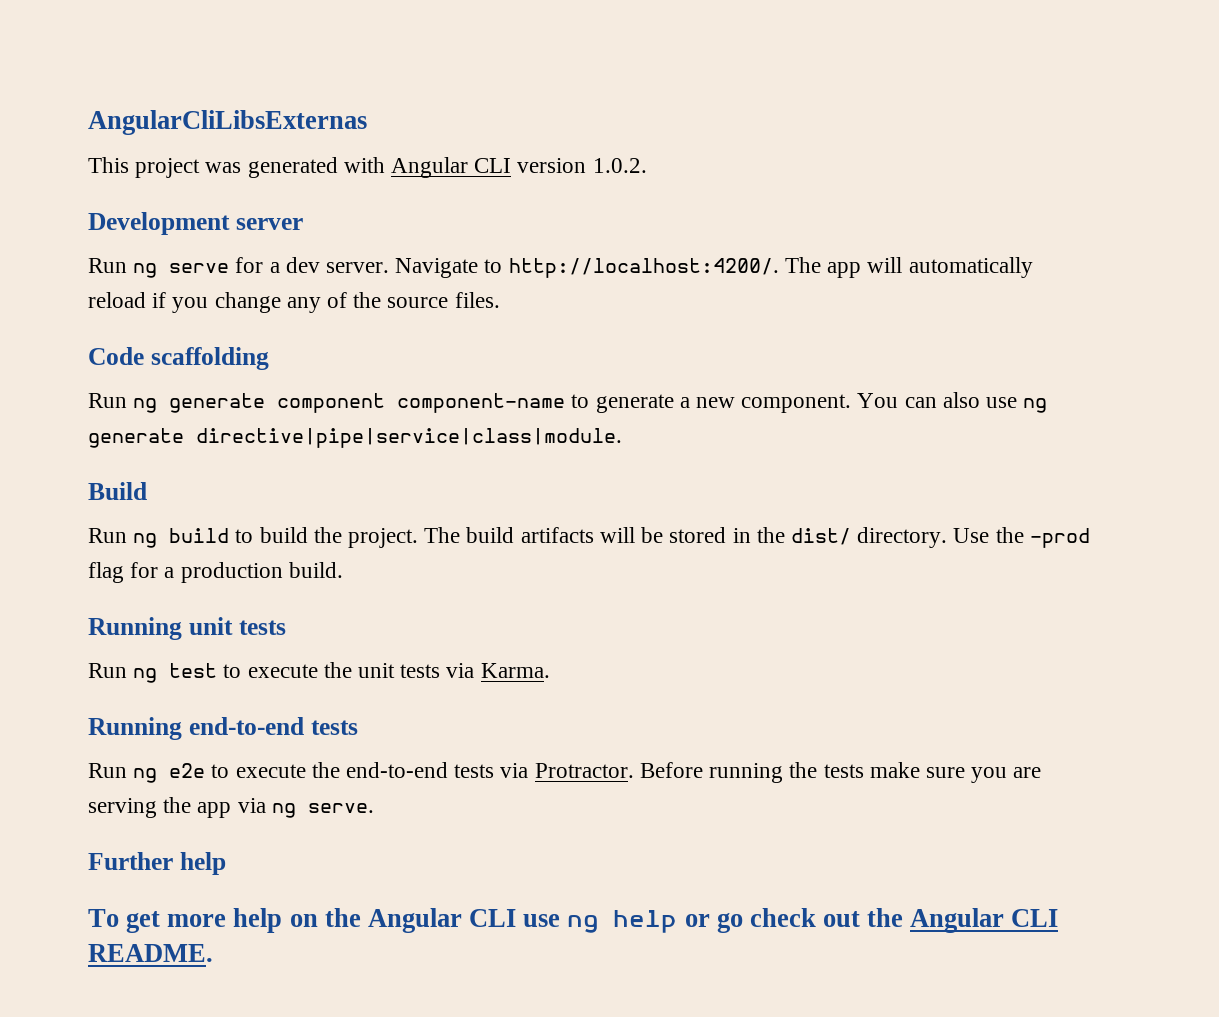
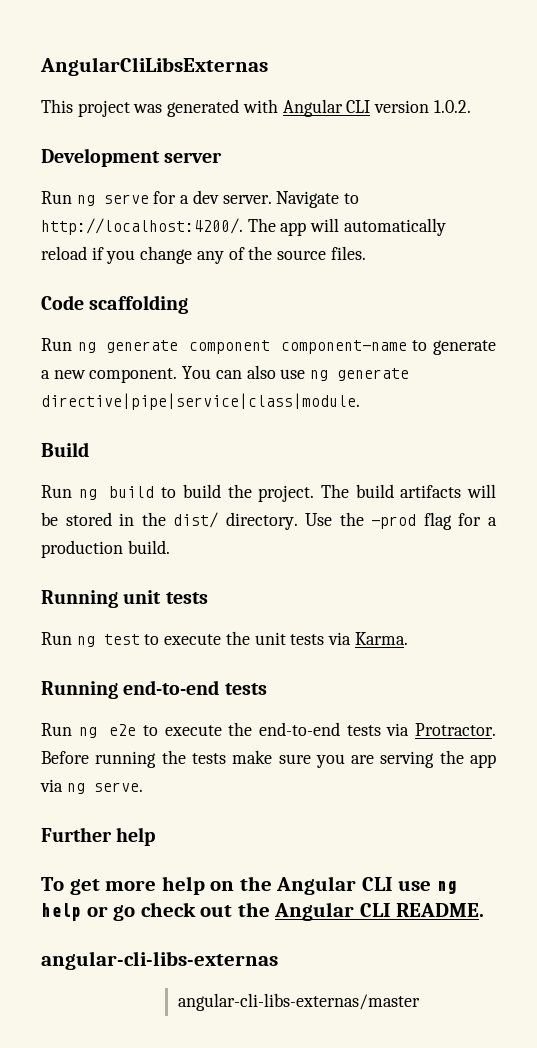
(213, 953) none -> [41,951,278,970] [177,993,420,1011] // angular-cli-libs-externas // angular-cli-libs-externas/master

